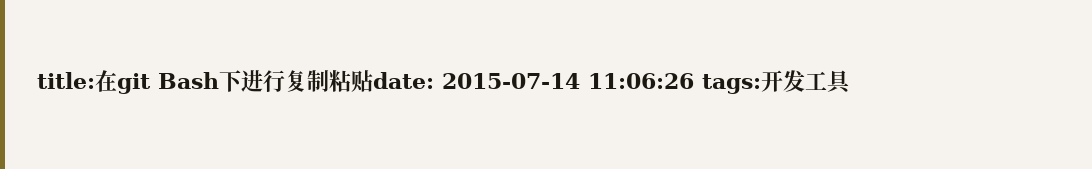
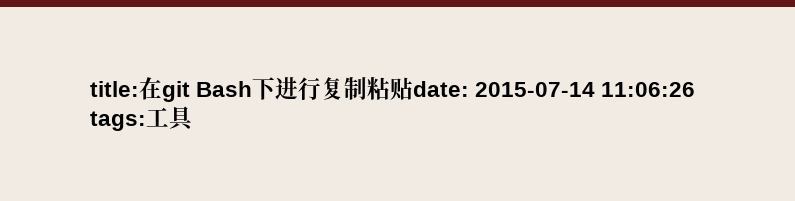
[761,70,805,92] 开发 -> (146, 121) none

